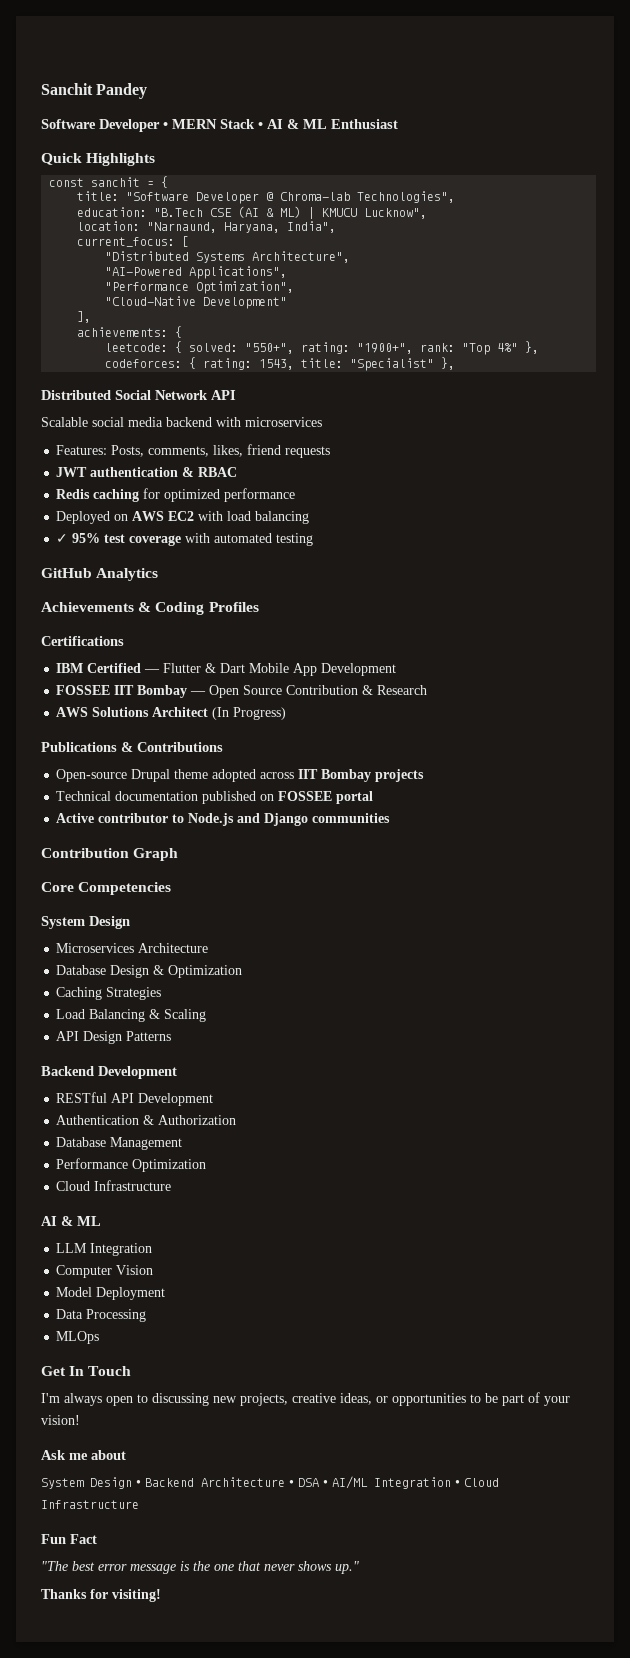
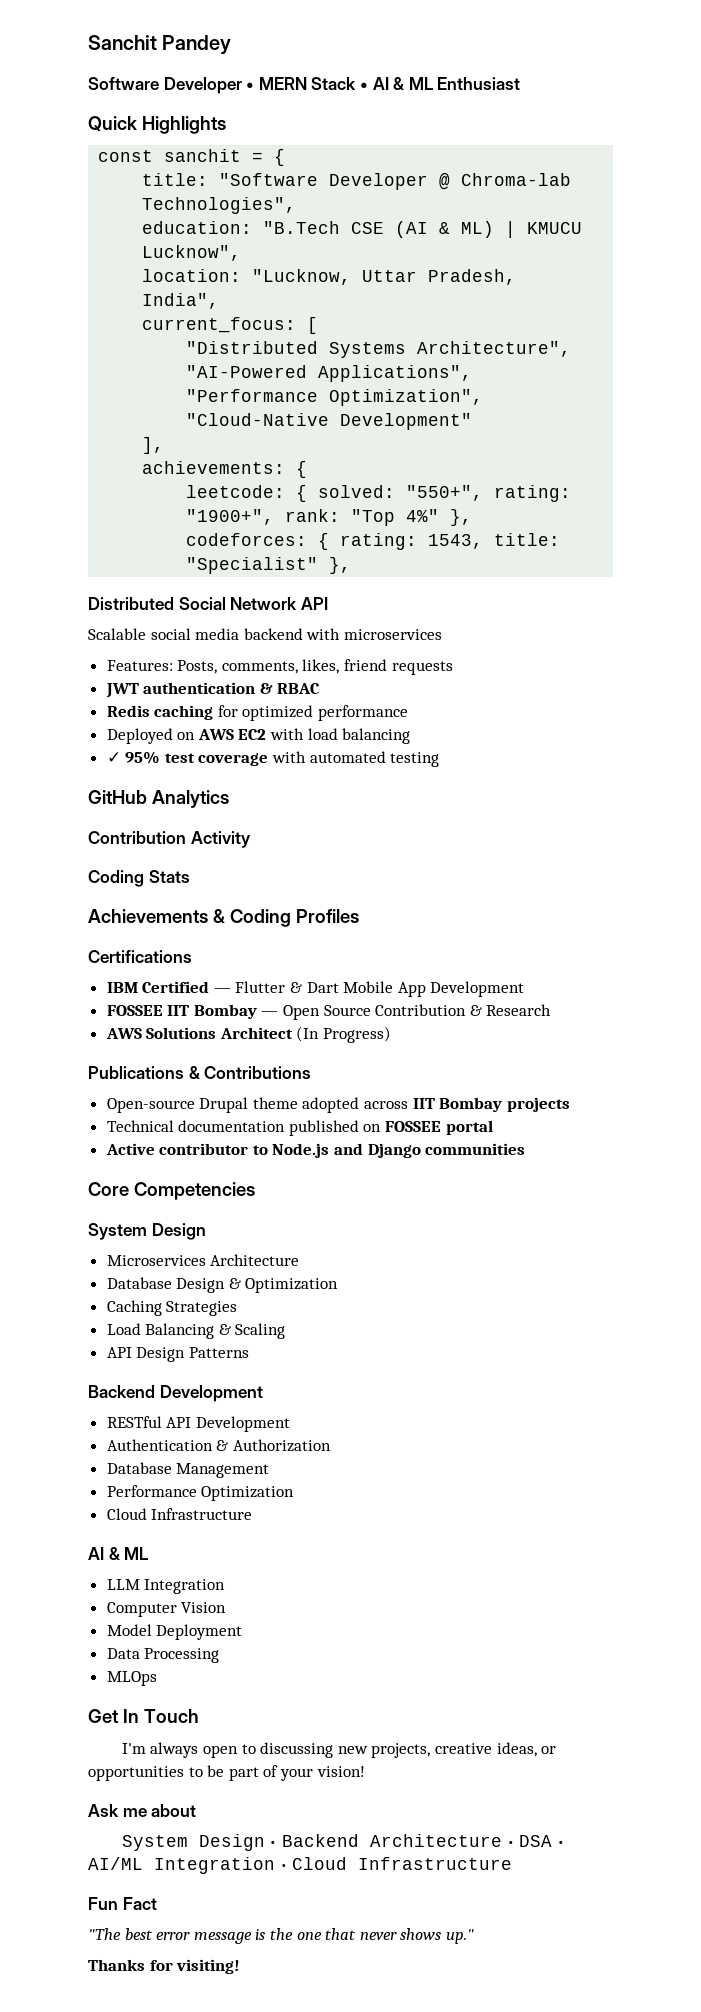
[147,222,281,233] "Narnaund, Haryana, -> [252,269,517,285] "Lucknow, Uttar Pradesh,
(159, 574) none -> [88,831,251,848] [88,870,190,887] // Contribution Activity // Coding Stats
[41,848,179,861] // Contribution Graph -> (526, 1149) none

